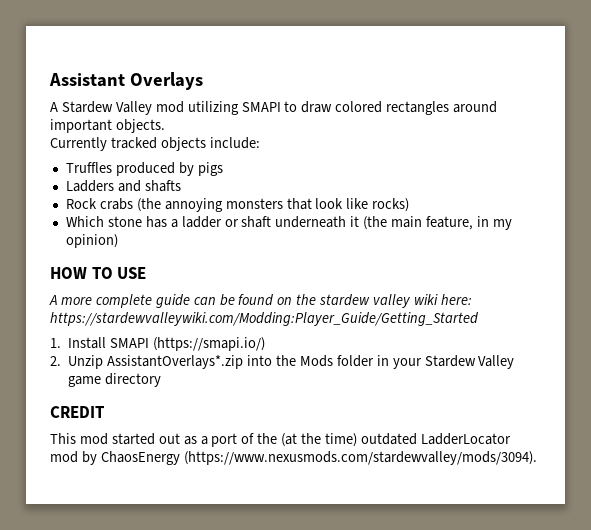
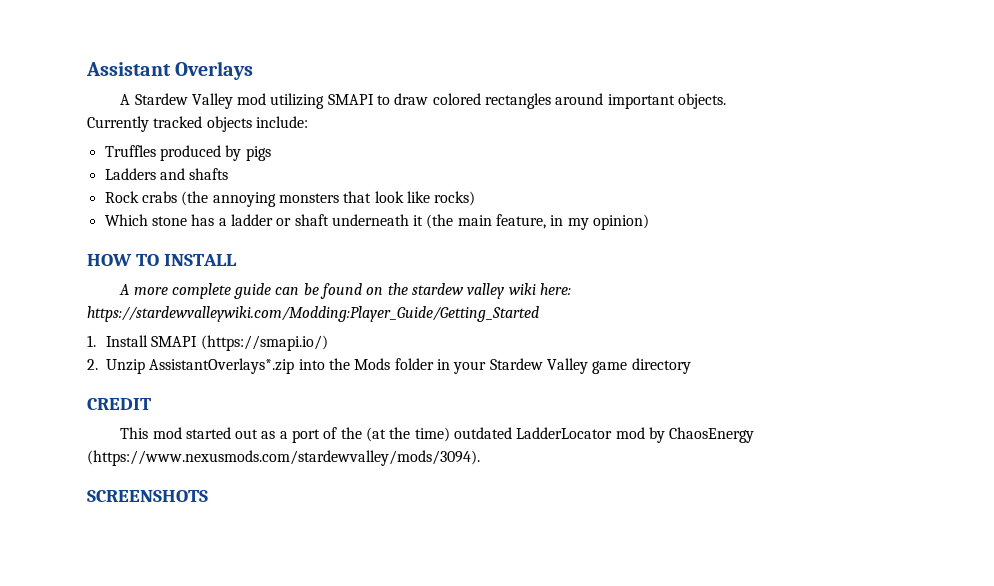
[117,267,147,279] USE -> [163,254,237,266] INSTALL
(537, 458) none -> [87,490,208,502] // SCREENSHOTS

